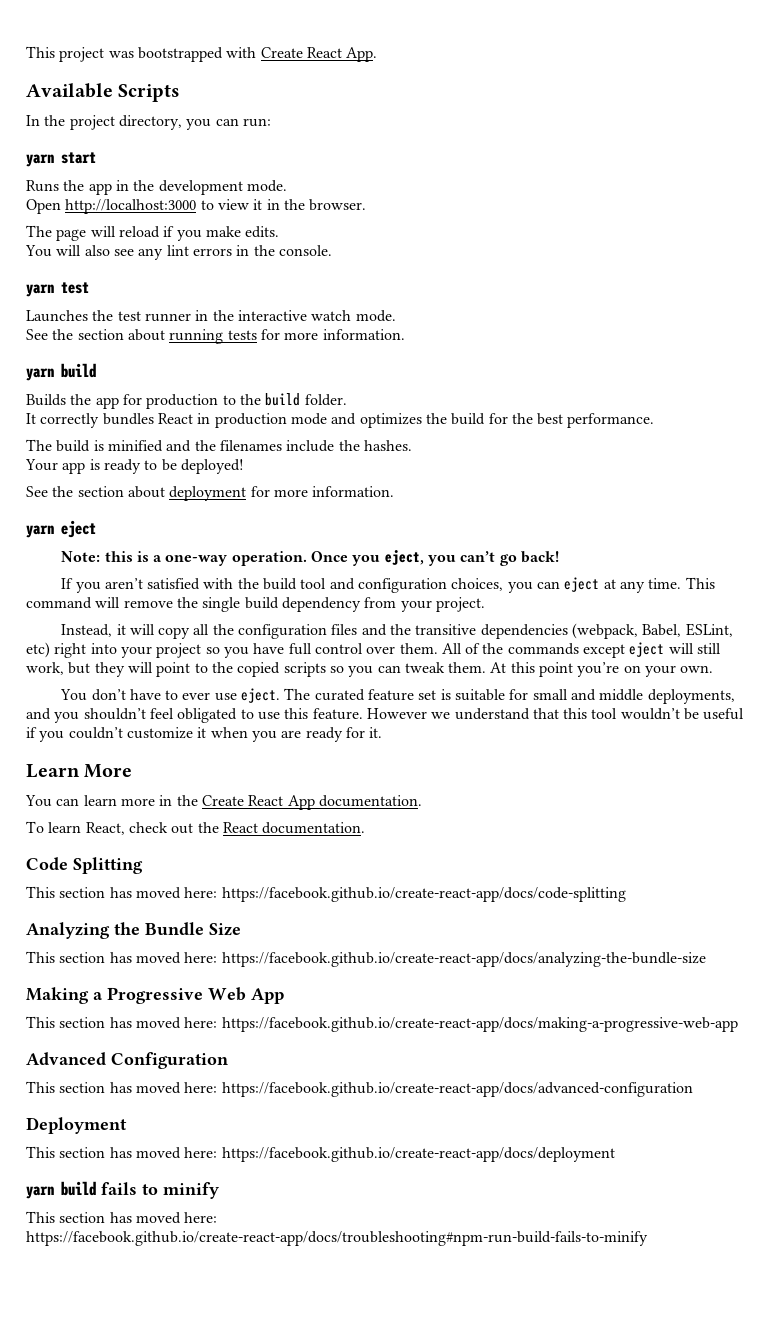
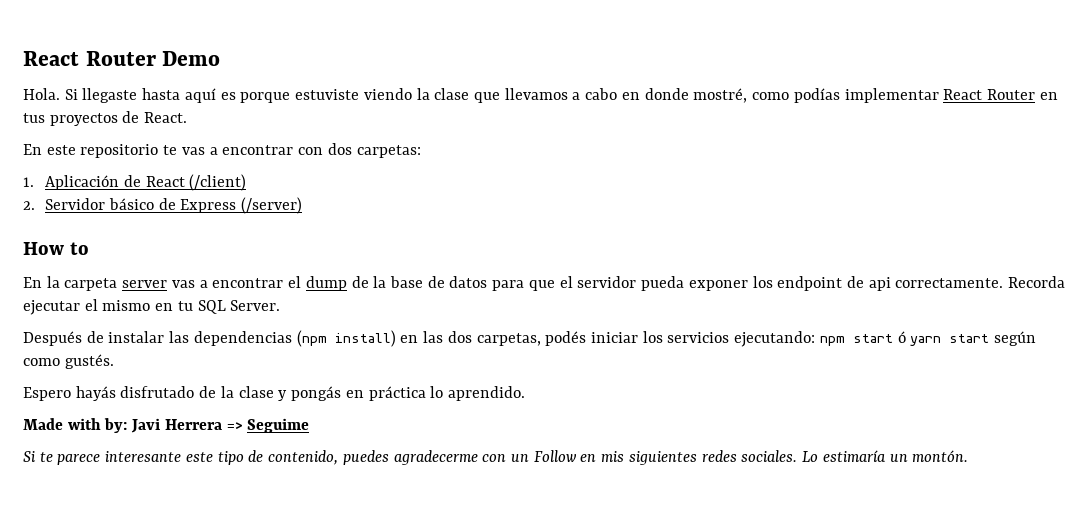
[26,46,378,62] [26,83,181,102] [26,115,271,130] [26,152,96,167] [26,180,287,195] [26,199,367,214] [26,225,280,241] [25,245,332,260] [26,282,89,297] [26,310,396,322] [26,329,405,344] [26,363,96,381] [26,393,347,409] [26,413,655,428] [26,439,412,452] [25,459,244,474] [26,486,395,501] [26,520,96,538] [61,550,560,566] [61,577,715,593] [26,597,485,612] [61,623,733,639] [26,642,722,658] [26,662,714,677] [60,688,735,704] [26,708,745,723] [26,727,383,742] [26,764,133,778] [25,795,422,810] [26,821,366,835] [26,857,143,874] [26,886,626,902] [26,922,241,939] [26,951,706,967] [26,987,284,1004] [26,1016,738,1032] [26,1052,228,1069] [26,1081,693,1097] [26,1117,127,1134] [26,1146,615,1162] [26,1181,219,1199] [26,1211,218,1224] [26,1231,648,1246] This project was bootstrapped with Create React App. // Available Scripts // In the project directory, you can run: // yarn start // Runs the app in the development mode. // Open http://localhost:3000 to view it in the browser. // The page will reload if you make edits. // You will also see any lint errors in the console. // yarn test // Launches the test runner in the interactive watch mode. // See the section about running tests for more information. // yarn build // Builds the app for production to the build folder. // It correctly bundles React in production mode and optimizes the build for the best performance. // The build is minified and the filenames include the hashes. // Your app is ready to be deployed! // See the section about deployment for more information. // yarn eject // Note: this is a one-way operation. Once you eject, you can’t go back! // If you aren’t satisfied with the build tool and configuration choices, you can eject at any time. This command will remove the single build dependency from your project. // Instead, it will copy all the configuration files and the transitive dependencies (webpack, Babel, ESLint, etc) right into your project so you have full control over them. All of the commands except eject will still work, but they will point to the copied scripts so you can tweak them. At this point you’re on your own. // You don’t have to ever use eject. The curated feature set is suitable for small and middle deployments, and you shouldn’t feel obligated to use this feature. However we understand that this tool wouldn’t be useful if you couldn’t customize it when you are ready for it. // Learn More // You can learn more in the Create React App documentation. // To learn React, check out the React documentation. // Code Splitting // This section has moved here: https://facebook.github.io/create-react-app/docs/code-splitting // Analyzing the Bundle Size // This section has moved here: https://facebook.github.io/create-react-app/docs/analyzing-the-bundle-size // Making a Progressive Web App // This section has moved here: https://facebook.github.io/create-react-app/docs/making-a-progressive-web-app // Advanced Configuration // This section has moved here: https://facebook.github.io/create-react-app/docs/advanced-configuration // Deployment // This section has moved here: https://facebook.github.io/create-react-app/docs/deployment // yarn build fails to minify // This section has moved here: https://facebook.github.io/create-react-app/docs/troubleshooting#npm-run-build-fails-to-minify -> [23,51,221,66] [23,88,1058,103] [23,111,188,126] [23,143,421,158] [23,174,247,191] [23,197,302,214] [23,242,89,255] [23,276,1066,291] [23,299,281,315] [23,330,1037,347] [23,354,114,369] [23,386,525,401] [23,418,310,433] [23,450,969,465] React Router Demo // Hola. Si llegaste hasta aquí es porque estuviste viendo la clase que llevamos a cabo en donde mostré, como podías implementar React Router en tus proyectos de React. // En este repositorio te vas a encontrar con dos carpetas: // 1. Aplicación de React (/client) // 2. Servidor básico de Express (/server) // How to // En la carpeta server vas a encontrar el dump de la base de datos para que el servidor pueda exponer los endpoint de api correctamente. Recorda ejecutar el mismo en tu SQL Server. // Después de instalar las dependencias (npm install) en las dos carpetas, podés iniciar los servicios ejecutando: npm start ó yarn start según como gustés. // Espero hayás disfrutado de la clase y pongás en práctica lo aprendido. // Made with by: Javi Herrera => Seguime // Si te parece interesante este tipo de contenido, puedes agradecerme con un Follow en mis siguientes redes sociales. Lo estimaría un montón.

